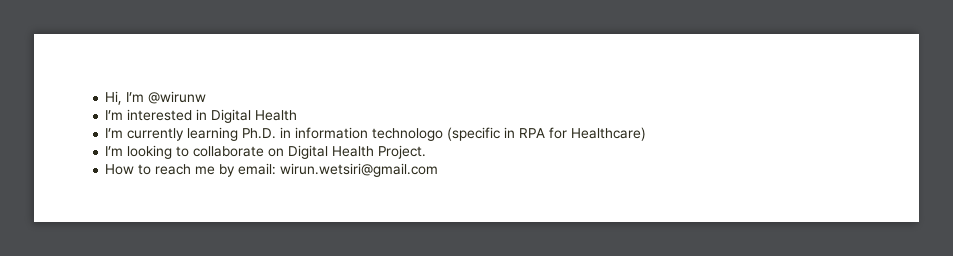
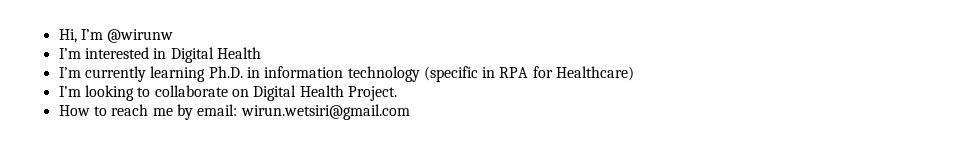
[372,128,444,141] technologo -> [347,66,420,82] technology

